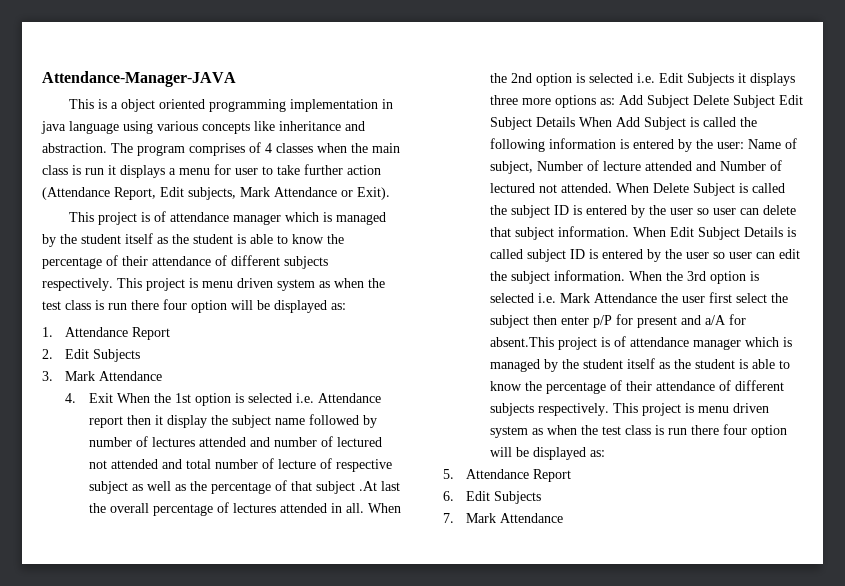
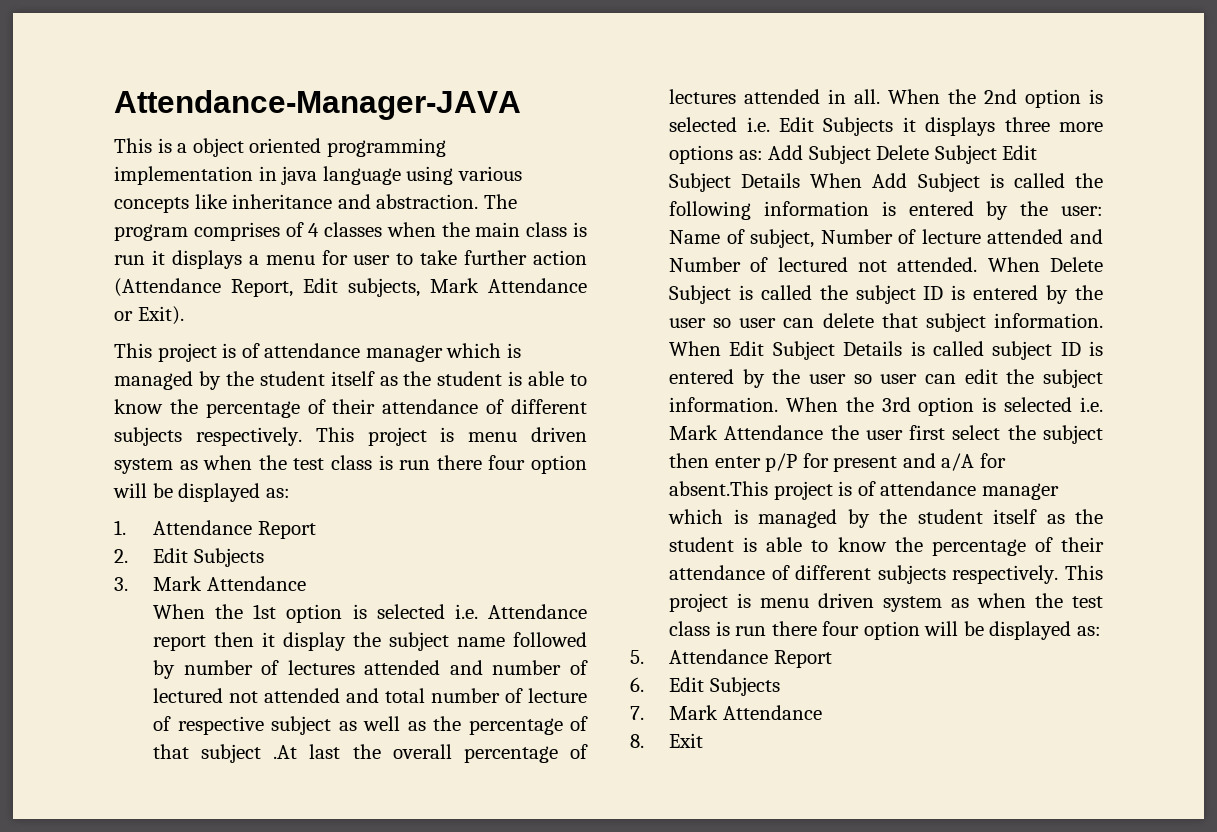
[65,393,113,403] 4. Exit -> (306, 583) none
(564, 518) none -> [630,733,704,748] // 8. Exit

